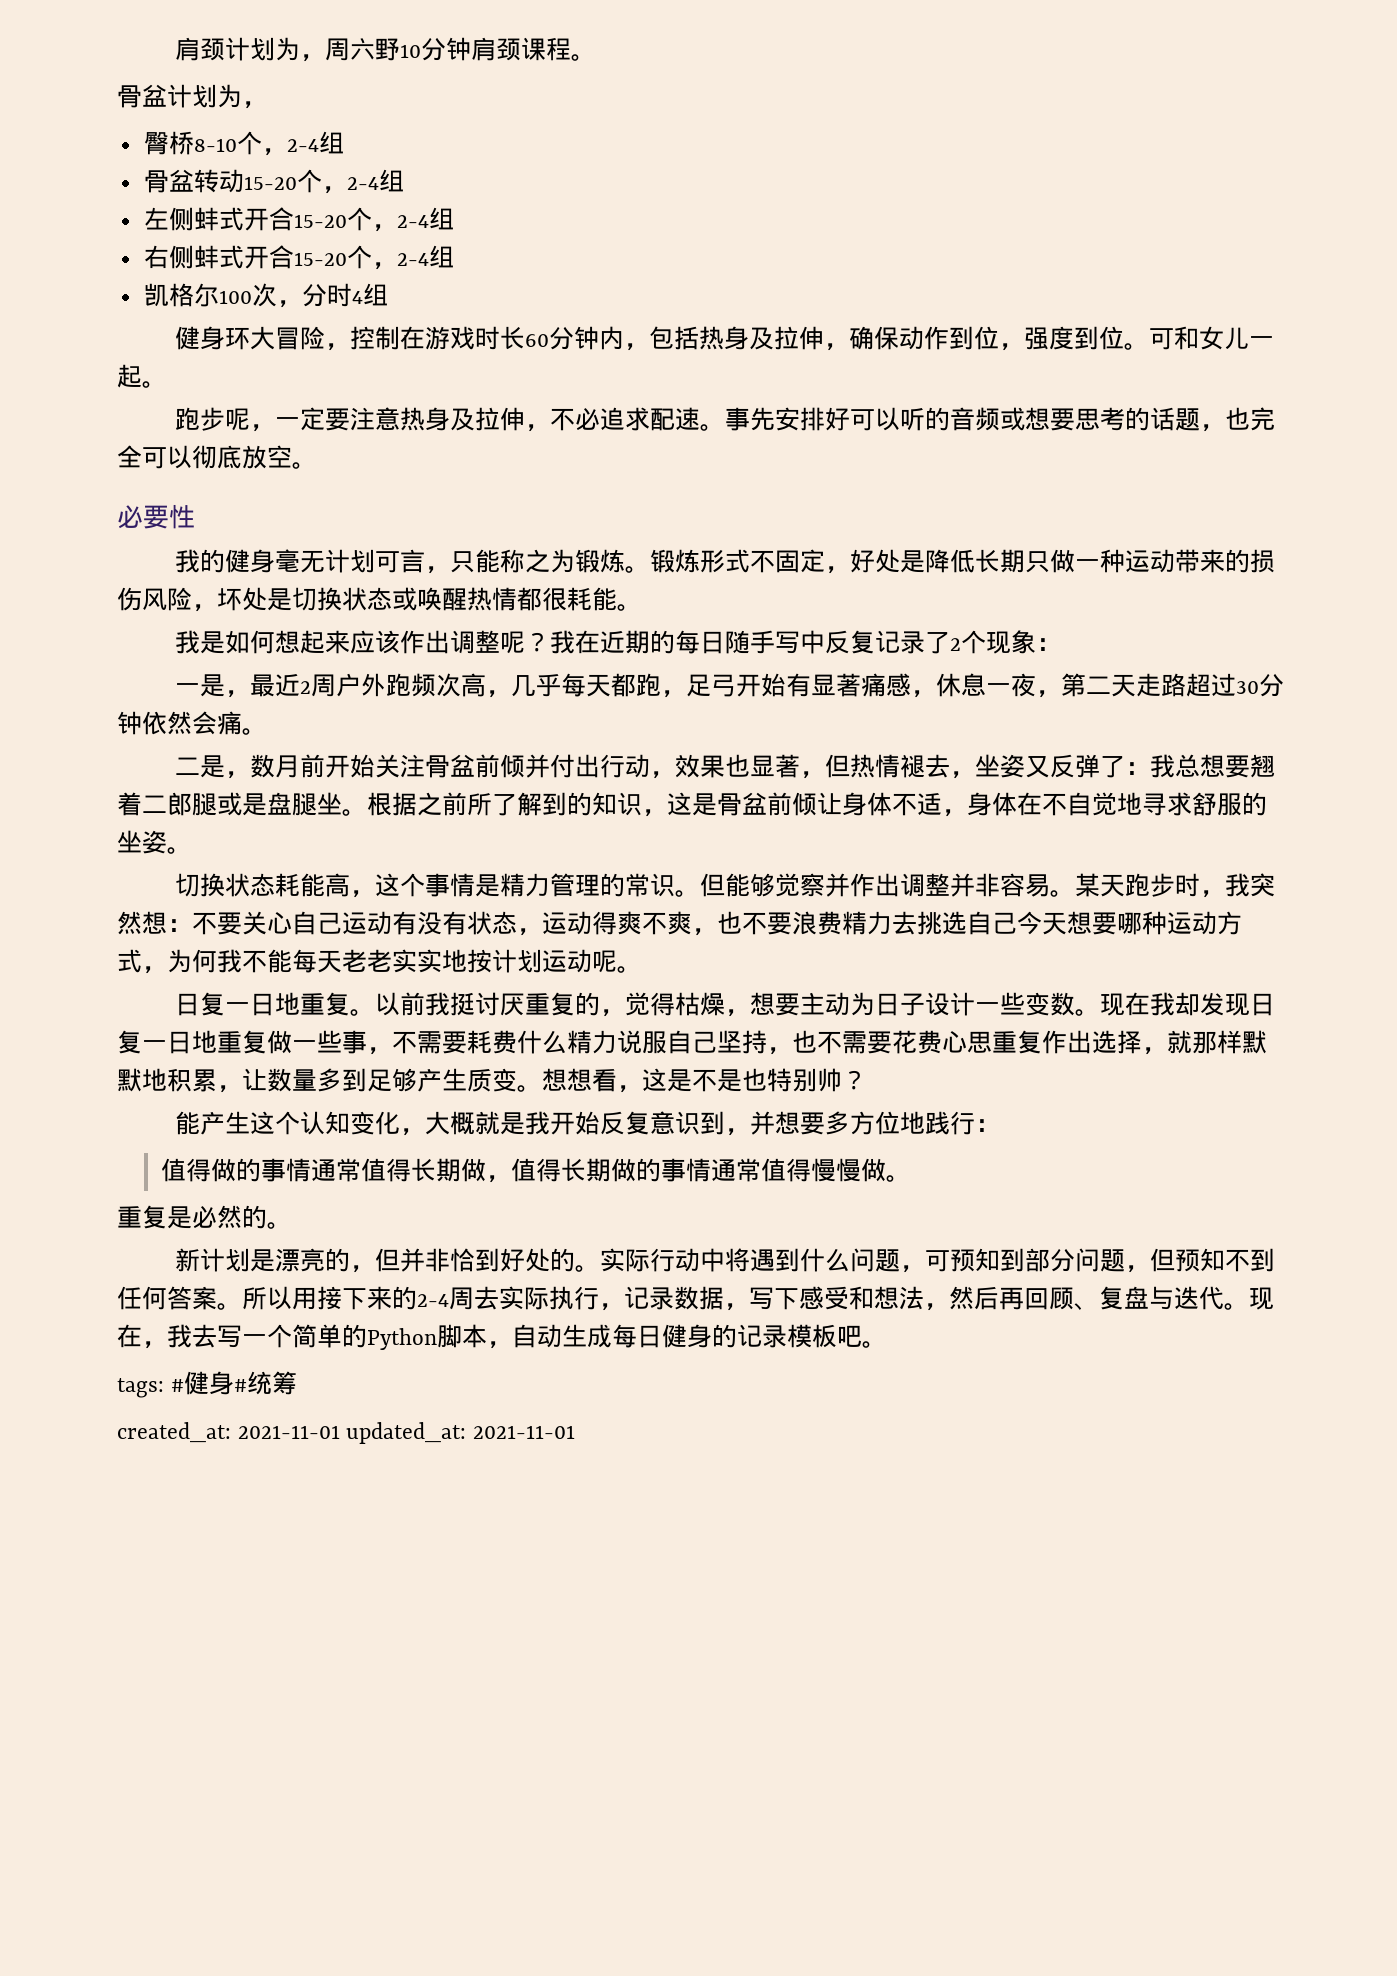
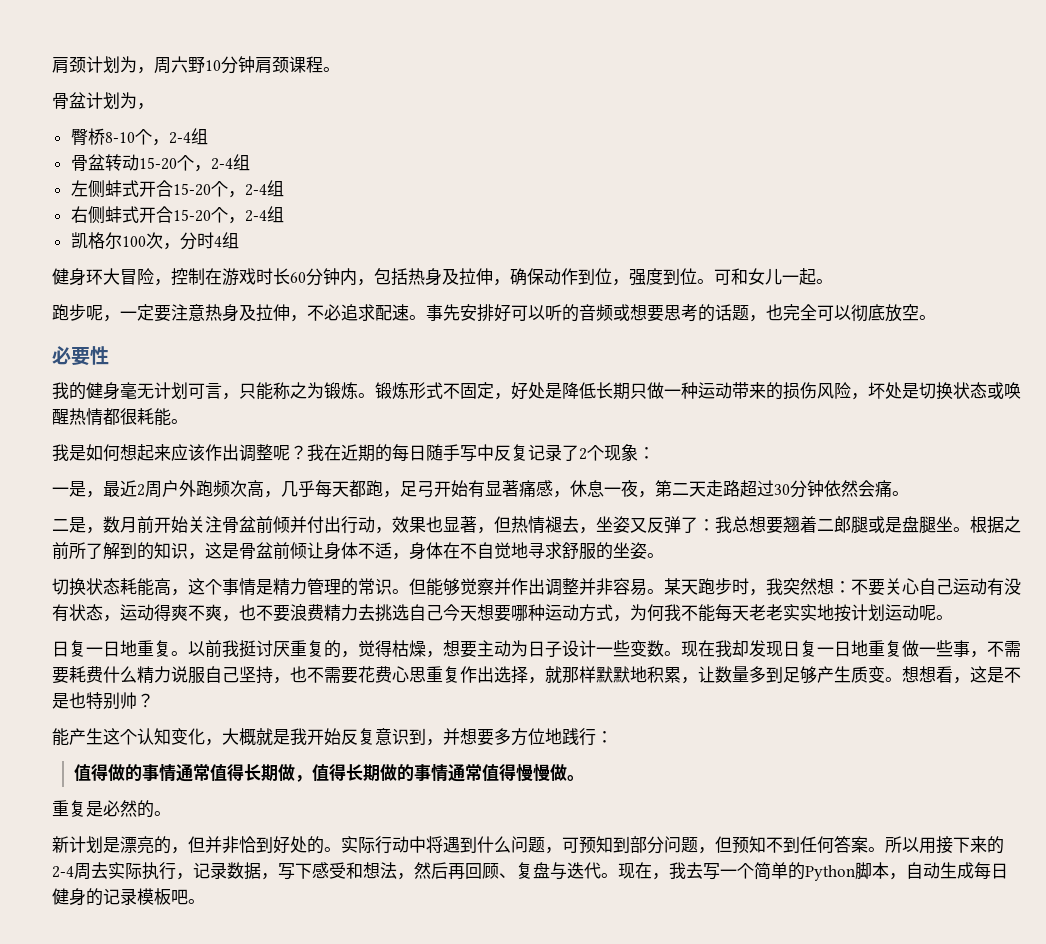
[117,1371,297,1398] [117,1422,575,1444] // tags: #健身#统筹 // created_at: 2021-11-01 updated_at: 2021-11-01 -> (205, 901) none

